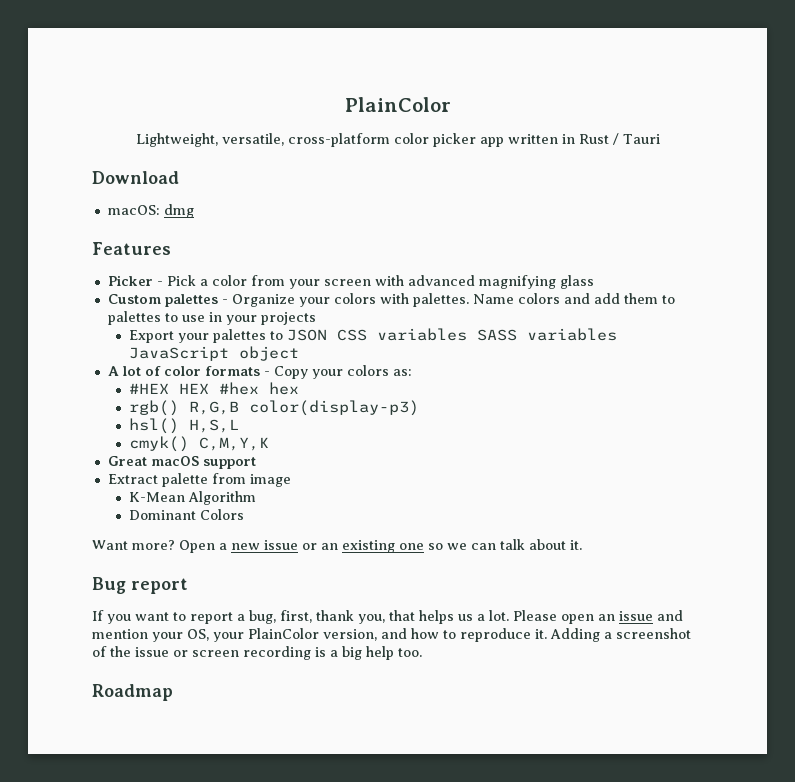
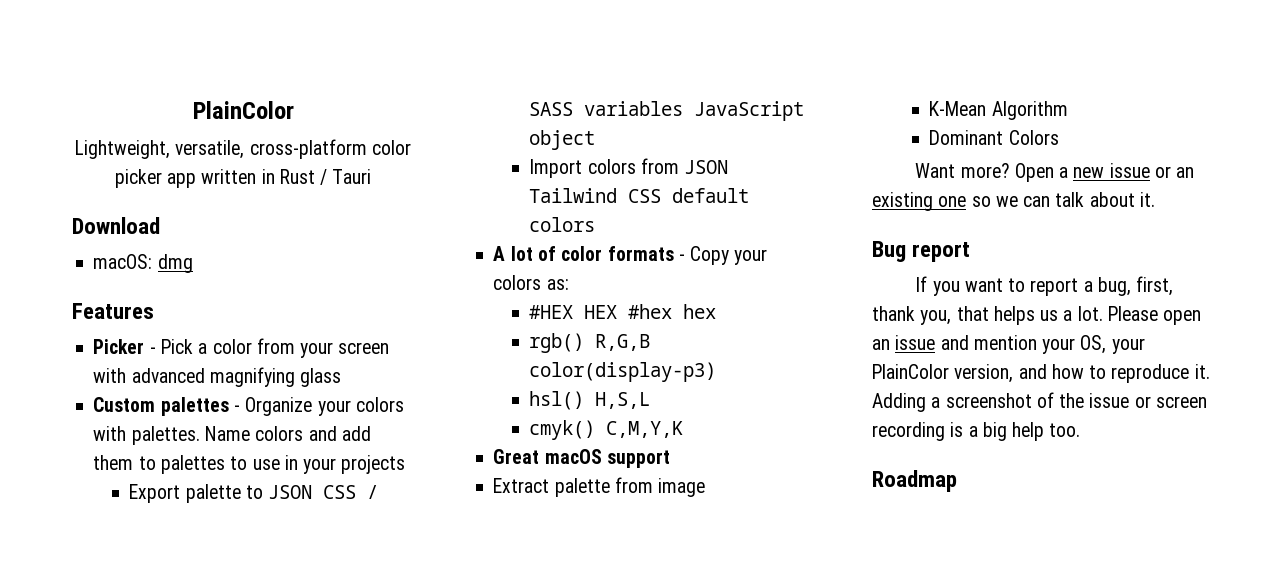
[177,329,266,343] your palettes -> [185,484,241,503] palette
[376,328,467,341] variables -> [367,485,379,499] /
(299, 353) none -> [529,158,729,178] [529,188,750,203] [529,217,596,232] // Import colors from JSON Tailwind CSS default colors

